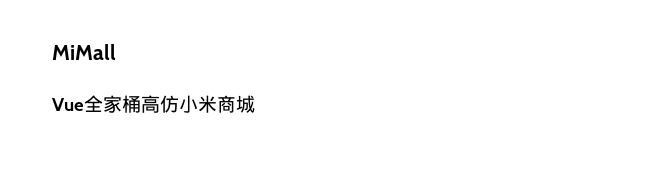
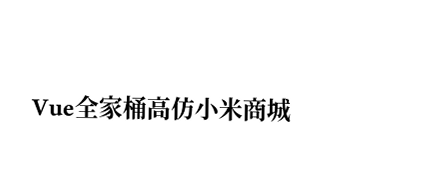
[52,44,116,60] MiMall // -> (31, 107) none

